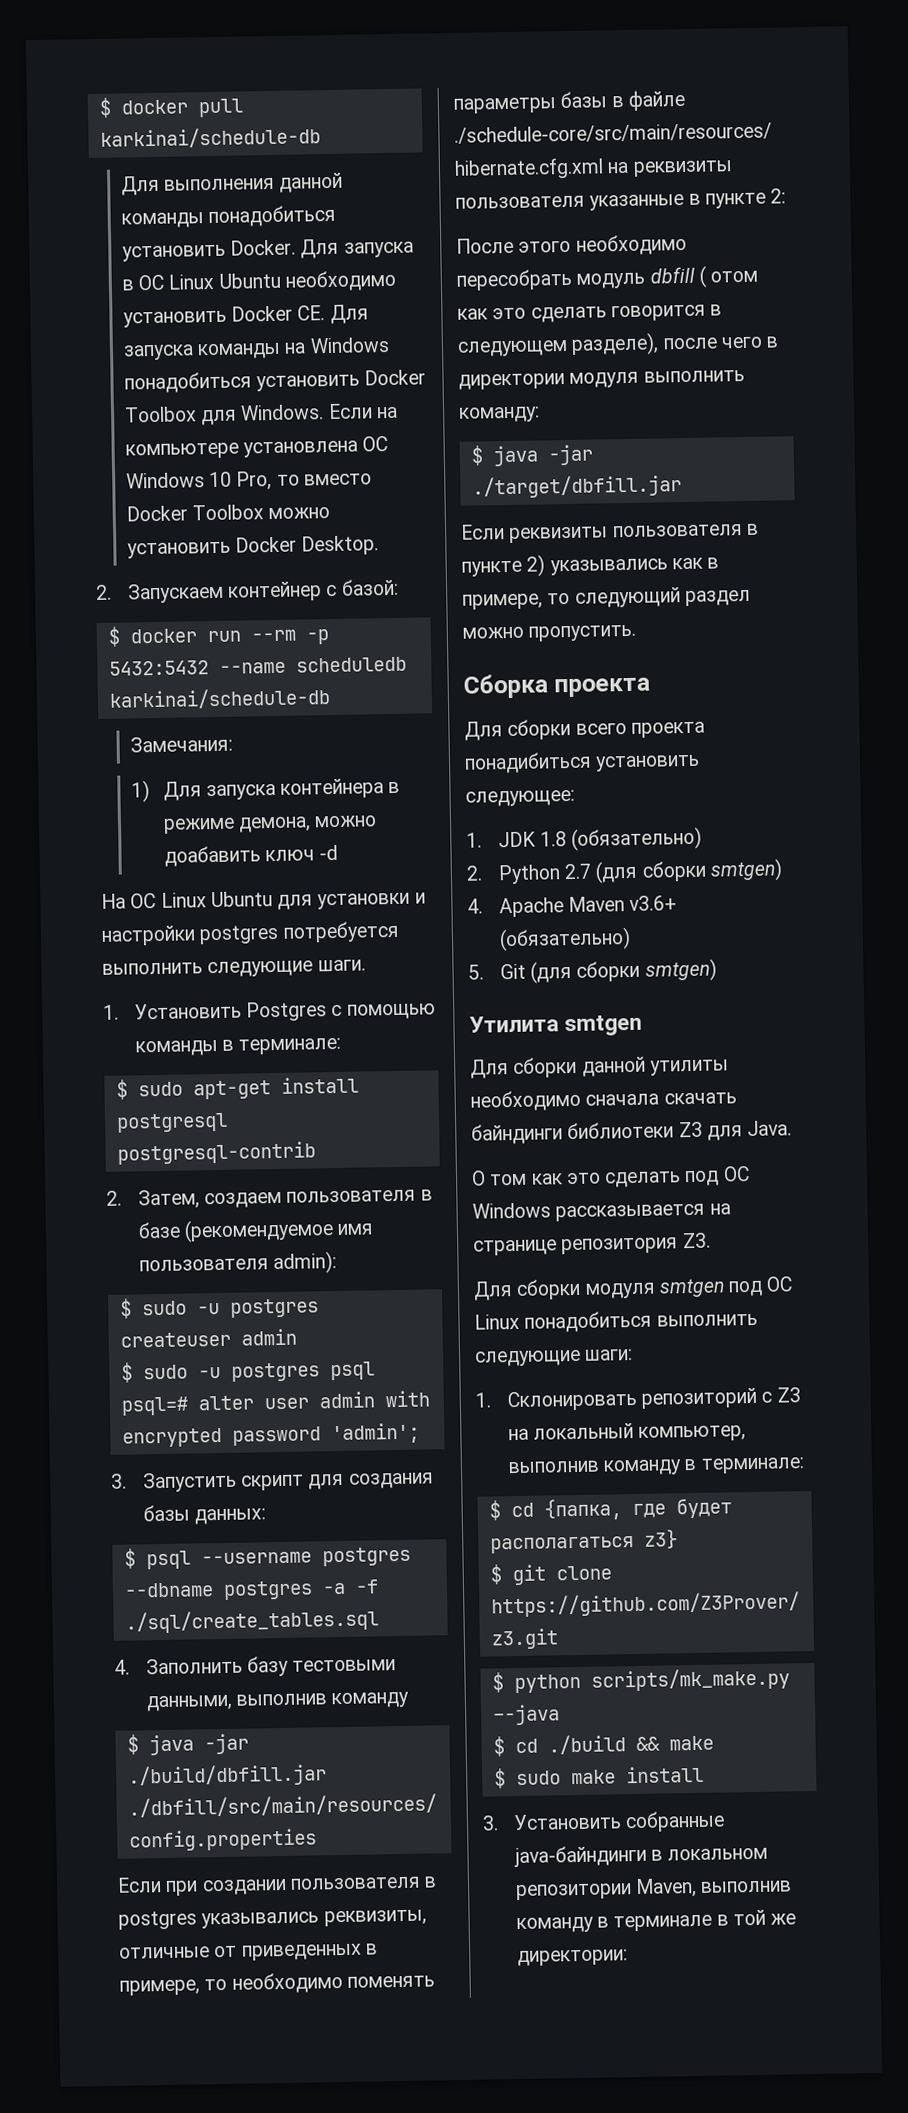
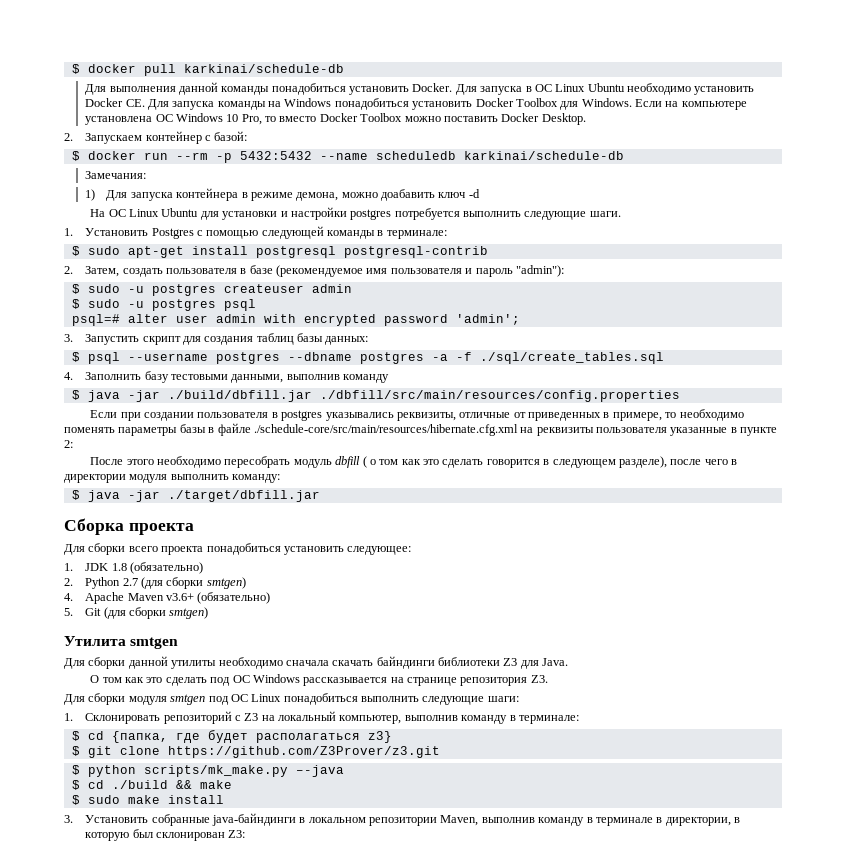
[126,541,231,559] установить -> [443,116,498,122] поставить
(436, 1011) none -> [261,226,324,239] следующей
[204,1191,283,1209] создаем -> [122,268,163,277] создать
[273,1251,338,1275] admin): -> [465,265,564,277] и пароль "admin"):
(434, 1480) none -> [256,333,294,345] таблиц
[710,270,759,283] отом -> [369,459,399,465] о том
[461,523,759,543] [461,554,720,577] [462,587,751,610] [462,624,637,642] // Если реквизиты пользователя в пункте 2) указывались как в примере, то следующий раздел можно пропустить. -> (320, 496) none
[464,751,592,774] понадибиться -> [206,543,281,555] понадобиться
[732,1909,797,1926] [516,1949,628,1967] той же директории: -> [665,817,741,826] [85,829,246,841] директории, в которую был склонирован Z3:

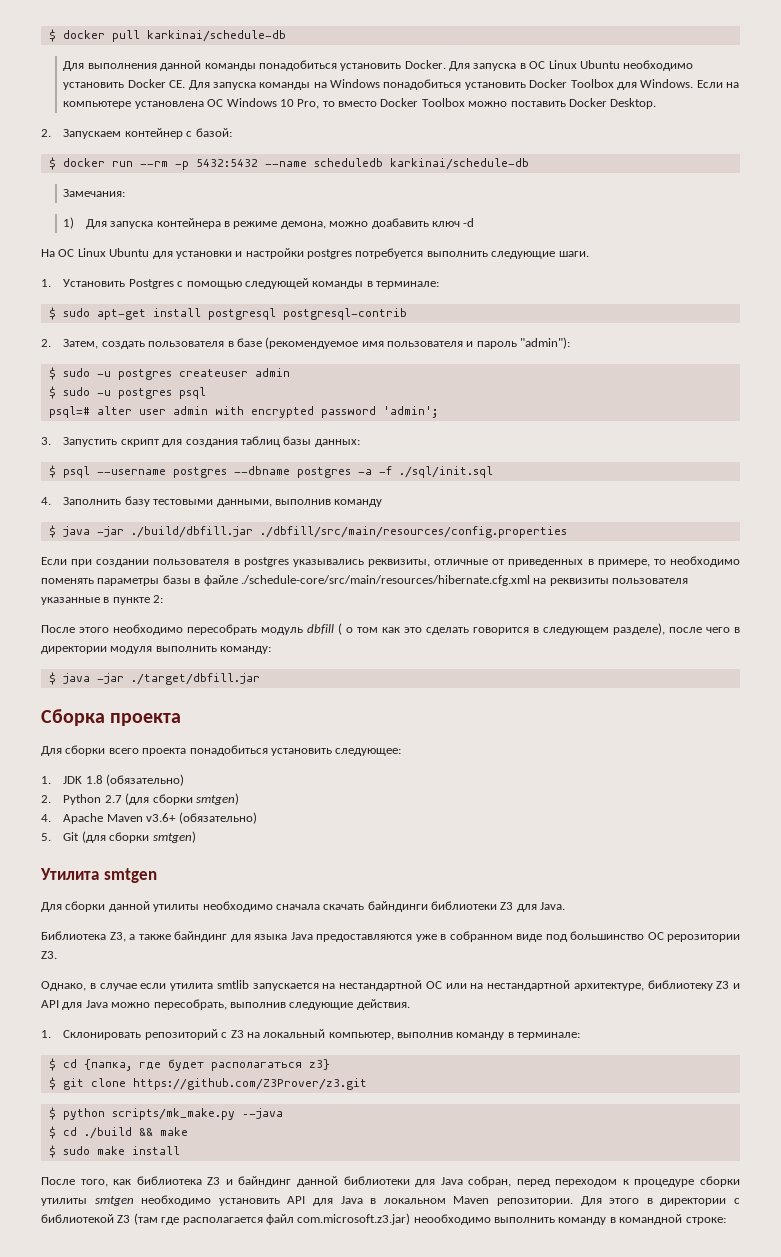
[479,352,664,364] ./sql/create_tables.sql -> [398,466,493,478] ./sql/init.sql
[90,674,548,686] [64,693,519,705] О том как это сделать под ОС Windows рассказывается на странице репозитория Z3. // Для сборки модуля smtgen под ОС Linux понадобиться выполнить следующие шаги: -> [41,931,740,942] [41,951,57,959] [41,980,740,991] [41,999,410,1010] Библиотека Z3, а также байндинг для языка Java предоставляются уже в собранном виде под большинство ОС рерозитории Z3. // Однако, в случае если утилита smtlib запускается на нестандартной ОС или на нестандартной архитектуре, библиотеку Z3 и API для Java можно пересобрать, выполнив следующие действия.
[64,813,741,826] [85,829,246,841] 3. Установить собранные java-байндинги в локальном репозитории Maven, выполнив команду в терминале в директории, в которую был склонирован Z3: -> [41,1176,740,1187] [41,1195,741,1206] [41,1213,726,1225] После того, как библиотека Z3 и байндинг данной библиотеки для Java собран, перед переходом к процедуре сборки утилиты smtgen необходимо установить API для Java в локальном Maven репозитории. Для этого в директории с библиотекой Z3 (там где располагается файл com.microsoft.z3.jar) неообходимо выполнить команду в командной строке:

